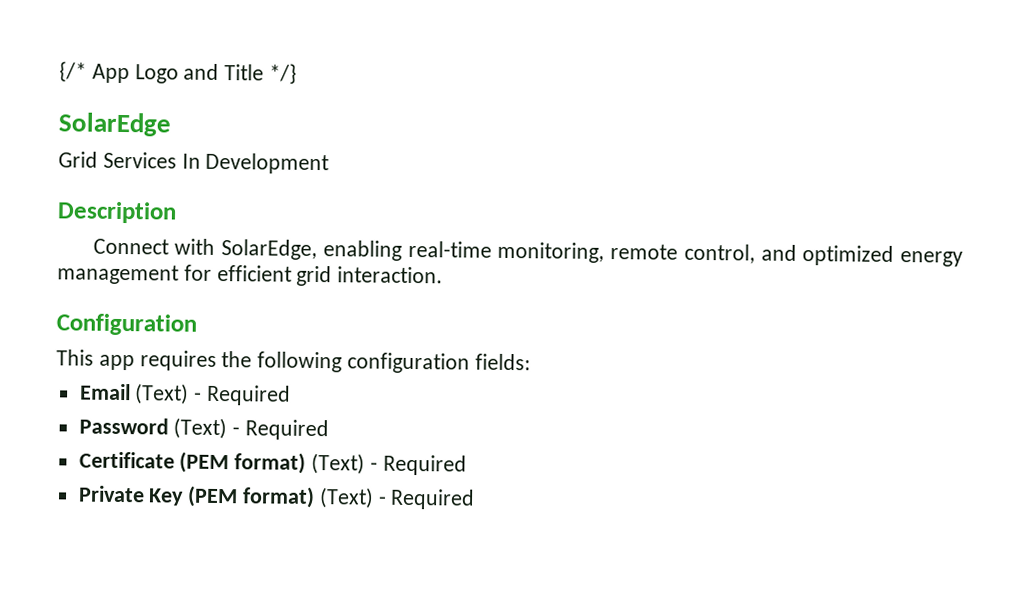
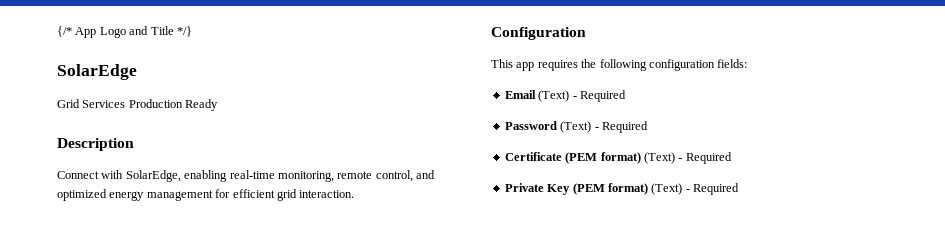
[181,152,330,175] In Development -> [128,99,219,111] Production Ready

